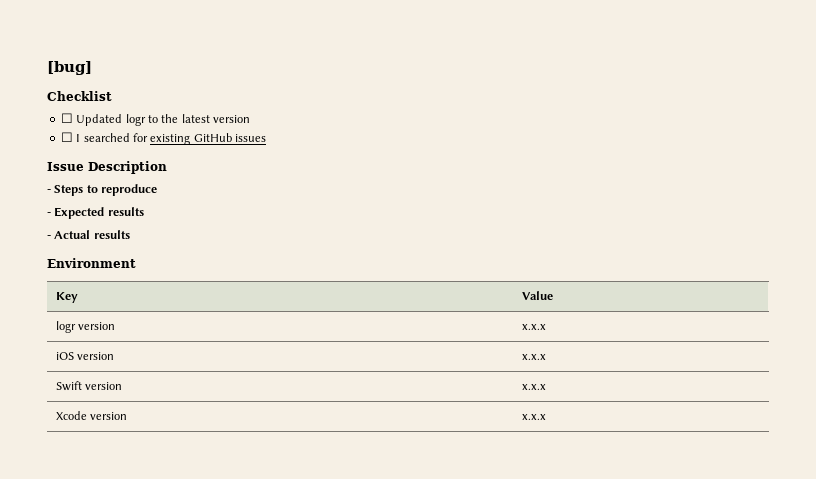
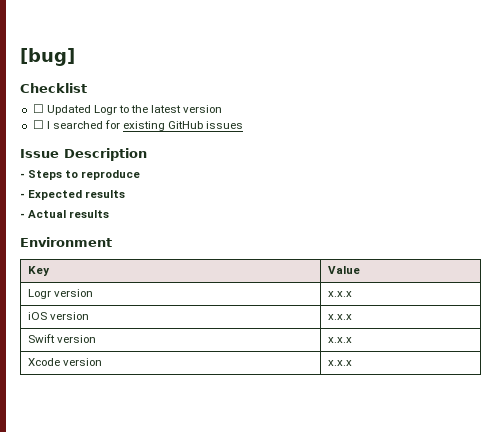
[125,114,146,126] logr -> [93,105,117,115] Logr
[55,321,76,333] logr -> [27,289,51,299] Logr

